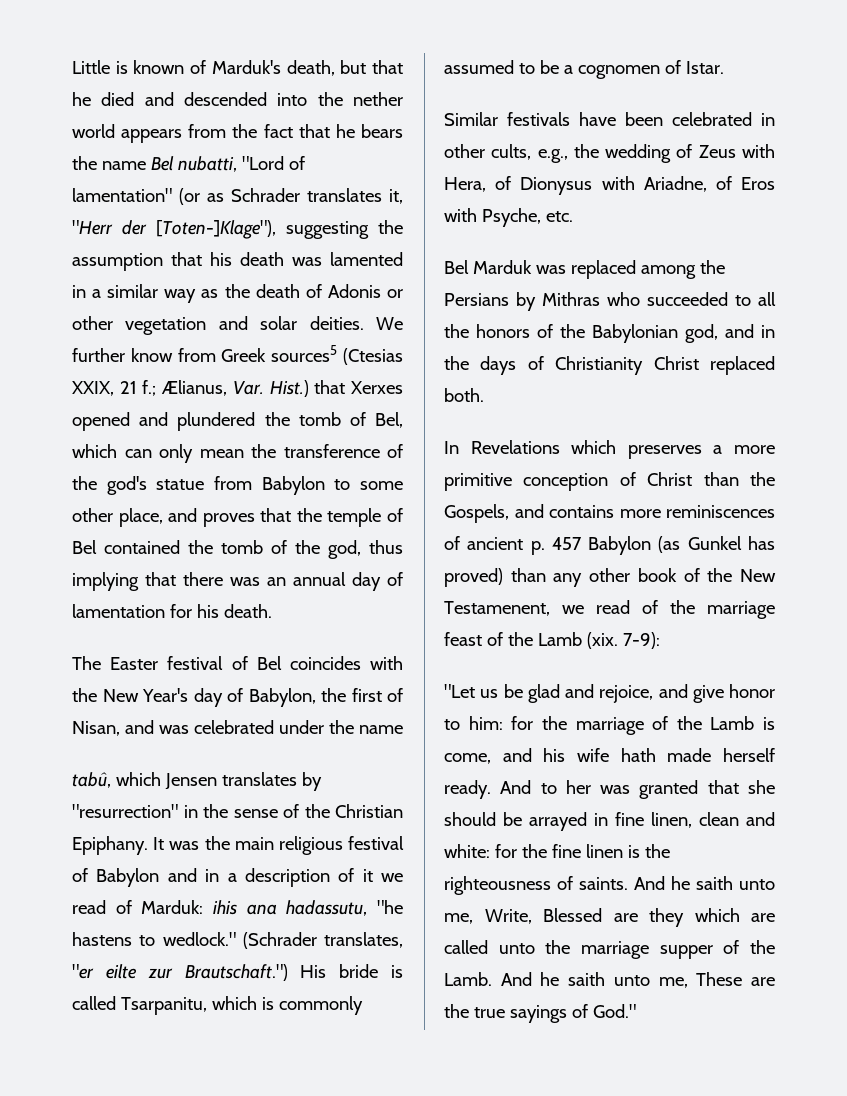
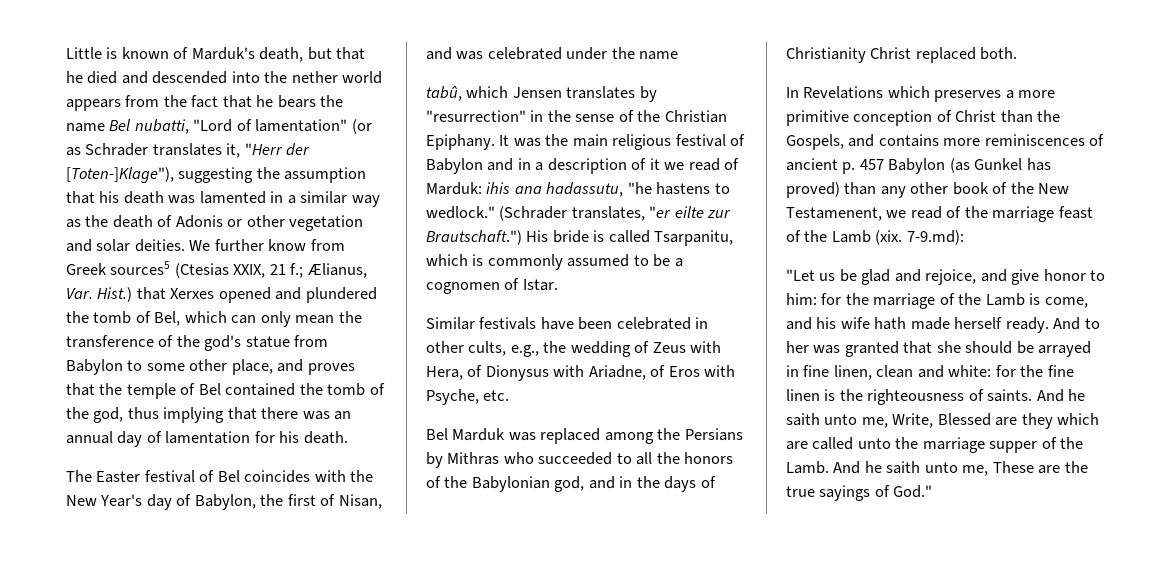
[622,632,660,649] 7-9): -> [906,230,964,245] 7-9.md):

